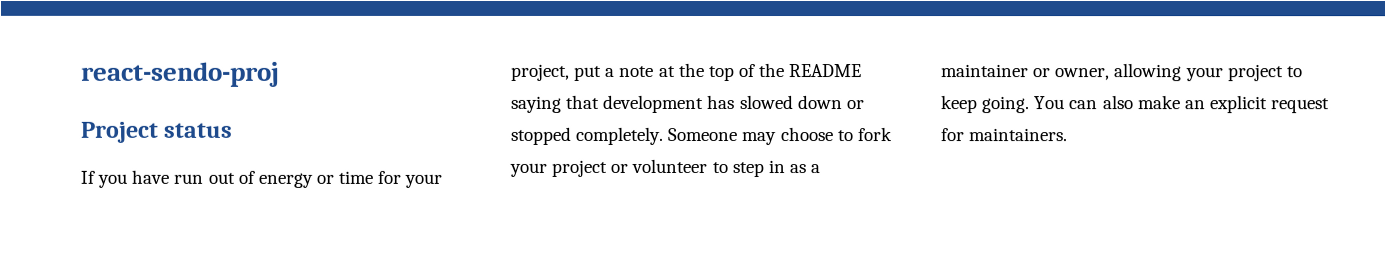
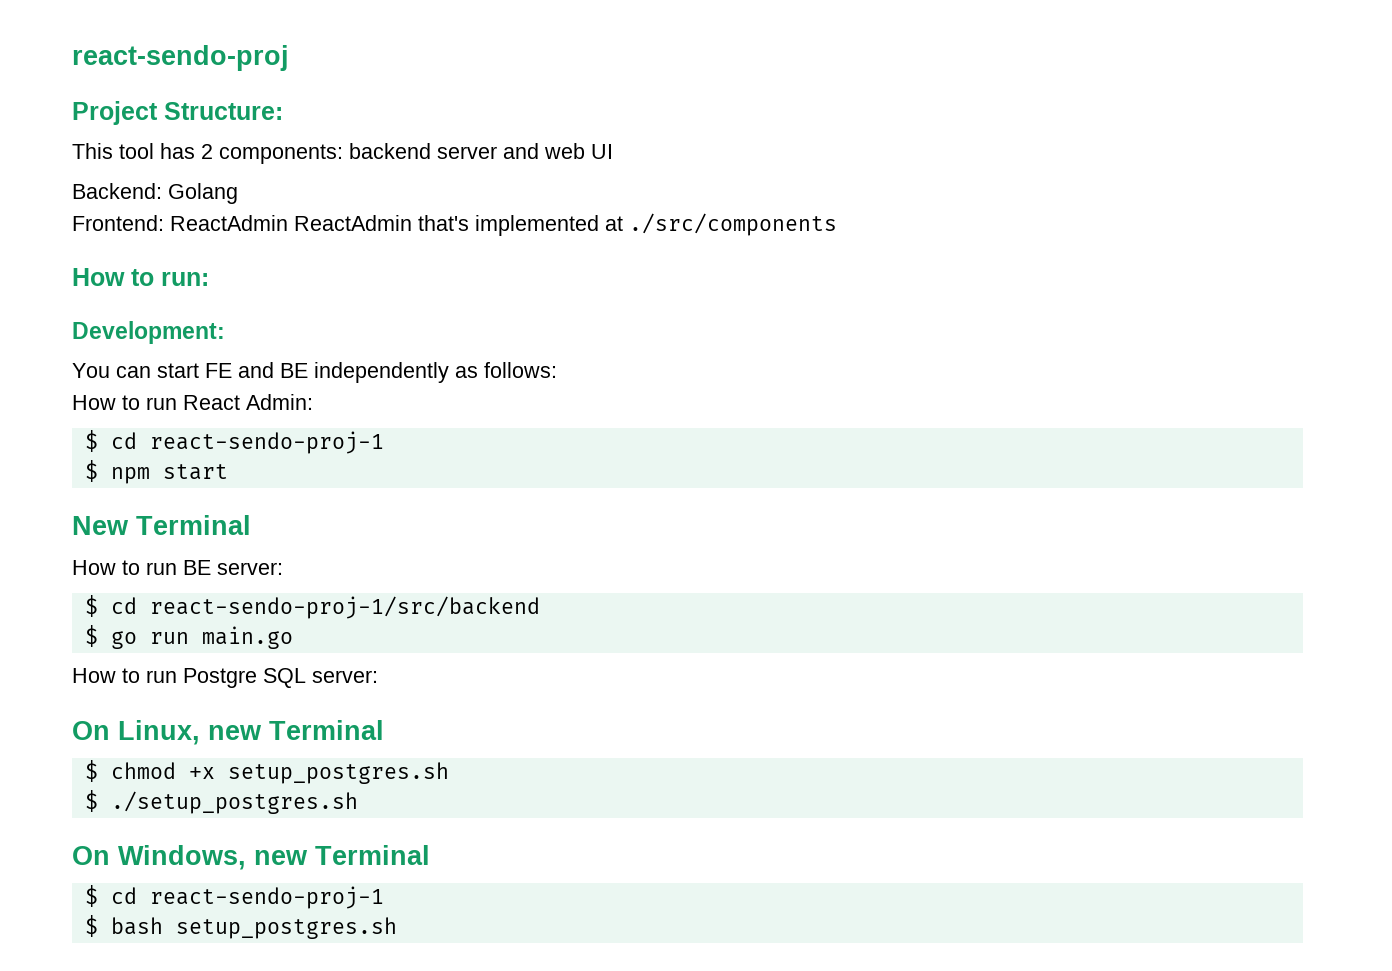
[163,122,234,138] [80,169,443,188] [511,62,863,82] [511,94,865,114] [510,126,893,146] [509,158,821,178] [941,63,1303,82] [941,95,1331,114] [940,128,1069,142] status // If you have run out of energy or time for your project, put a note at the top of the README saying that development has slowed down or stopped completely. Someone may choose to fork your project or volunteer to step in as a maintainer or owner, allowing your project to keep going. You can also make an explicit request for maintainers. -> [164,102,283,120] [72,143,613,164] [72,183,238,204] [72,213,837,236] [72,268,209,286] [72,321,225,344] [72,362,557,383] [72,394,313,410] [84,430,384,454] [84,460,228,484] [72,515,251,535] [72,560,283,575] [84,595,540,619] [84,625,293,649] [72,668,378,688] [72,720,384,745] [84,760,449,784] [84,790,358,814] [72,845,430,870] [84,885,384,909] [84,915,397,939] Structure: // This tool has 2 components: backend server and web UI // Backend: Golang // Frontend: ReactAdmin ReactAdmin that's implemented at ./src/components // How to run: // Development: // You can start FE and BE independently as follows: // How to run React Admin: // $ cd react-sendo-proj-1 // $ npm start // New Terminal // How to run BE server: // $ cd react-sendo-proj-1/src/backend // $ go run main.go // How to run Postgre SQL server: // On Linux, new Terminal // $ chmod +x setup_postgres.sh // $ ./setup_postgres.sh // On Windows, new Terminal // $ cd react-sendo-proj-1 // $ bash setup_postgres.sh

